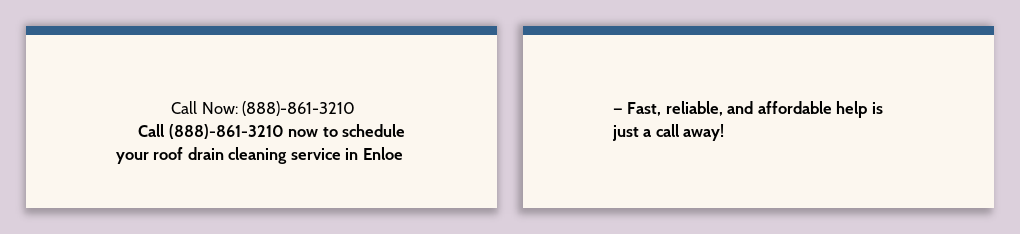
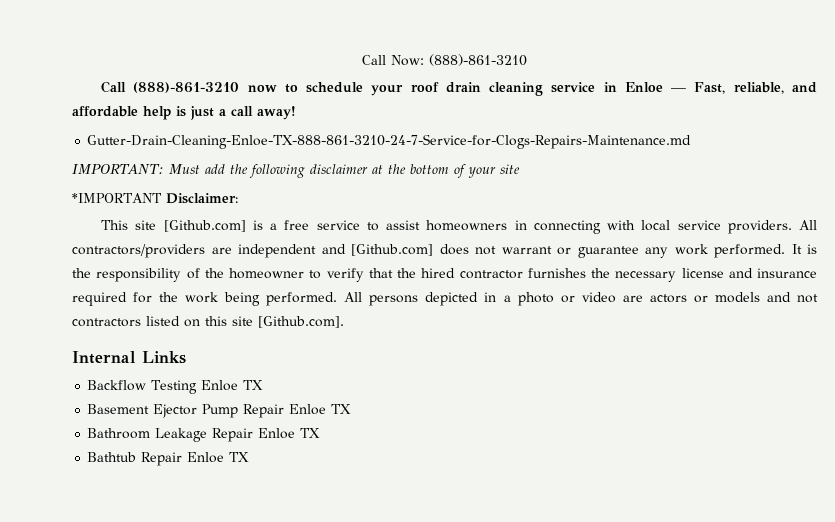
(725, 132) none -> [87,134,692,149] [72,164,520,178] [72,193,238,204] [101,220,818,234] [72,244,817,258] [72,268,817,282] [72,292,818,306] [72,316,344,328] [72,351,186,364] [87,380,264,394] [87,404,352,418] [87,428,321,442] [87,452,250,466] // Gutter-Drain-Cleaning-Enloe-TX-888-861-3210-24-7-Service-for-Clogs-Repairs-Maintenance.md // IMPORTANT: Must add the following disclaimer at the bottom of your site // *IMPORTANT Disclaimer: // This site [Github.com] is a free service to assist homeowners in connecting with local service providers. All contractors/providers are independent and [Github.com] does not warrant or guarantee any work performed. It is the responsibility of the homeowner to verify that the hired contractor furnishes the necessary license and insurance required for the work being performed. All persons depicted in a photo or video are actors or models and not contractors listed on this site [Github.com]. // Internal Links // Backflow Testing Enloe TX // Basement Ejector Pump Repair Enloe TX // Bathroom Leakage Repair Enloe TX // Bathtub Repair Enloe TX

